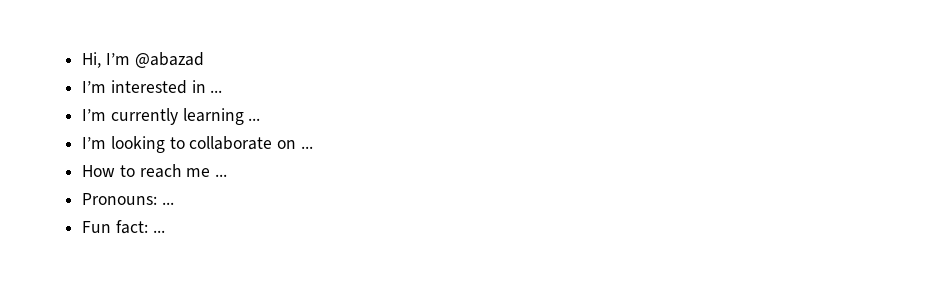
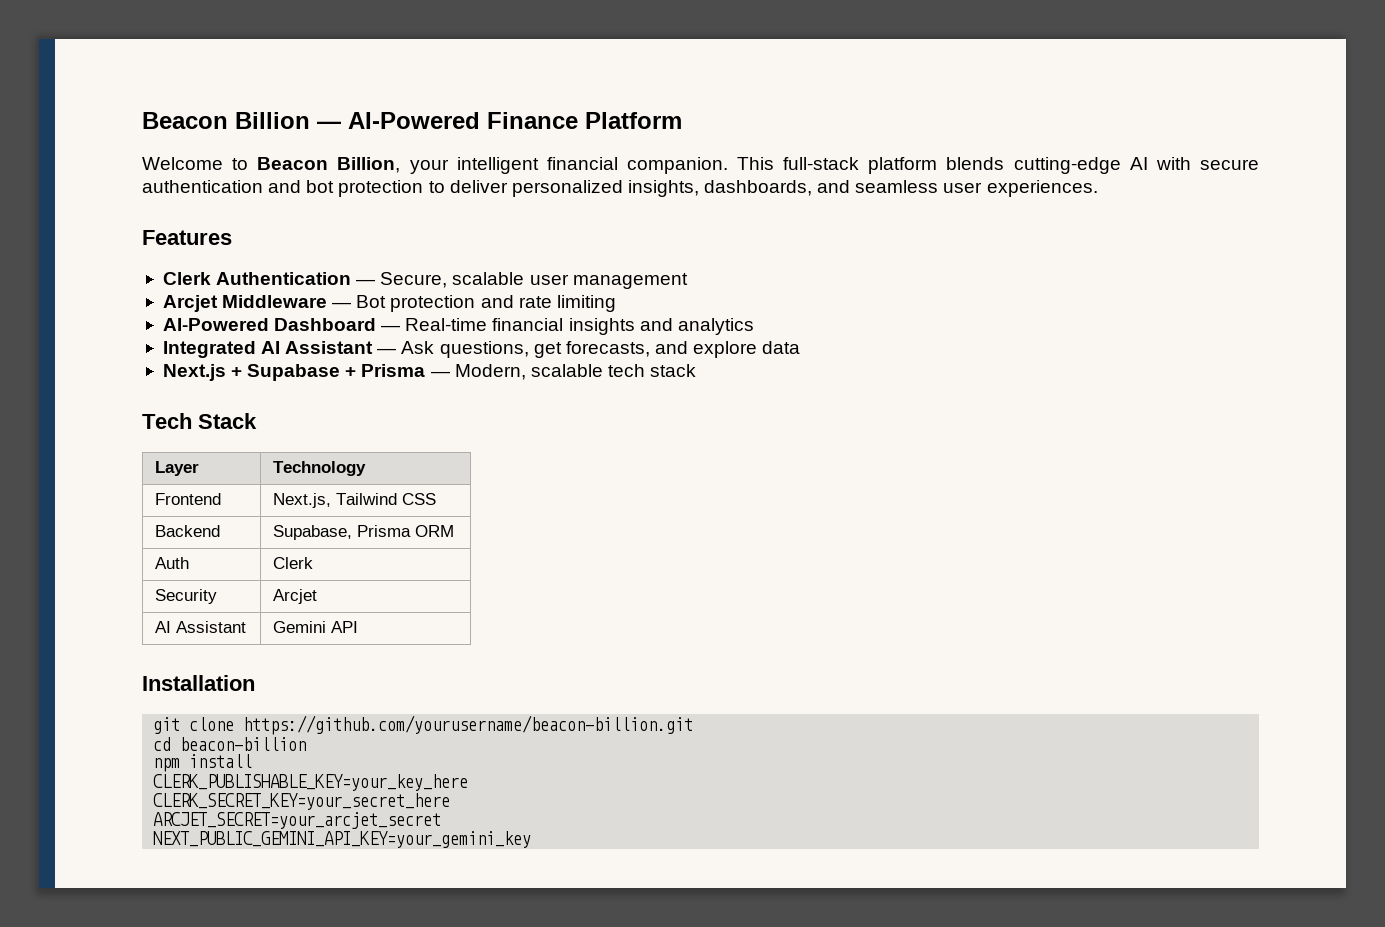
[82,52,204,68] [82,80,223,94] [82,108,261,125] [82,136,313,153] [82,164,228,178] [82,193,174,205] [82,220,165,234] Hi, I’m @abazad // I’m interested in ... // I’m currently learning ... // I’m looking to collaborate on ... // How to reach me ... // Pronouns: ... // Fun fact: ... -> [142,112,682,129] [142,157,1259,174] [142,180,1098,197] [142,230,232,245] [162,272,688,289] [162,295,616,312] [162,318,754,335] [162,341,801,358] [162,364,697,381] [142,413,257,429] [155,461,200,476] [273,461,367,476] [155,493,222,505] [273,493,437,508] [155,525,221,537] [273,525,455,540] [155,557,190,569] [273,557,314,569] [155,589,218,604] [273,589,318,604] [155,621,247,633] [273,621,359,633] [142,675,255,691] [153,715,694,735] [153,737,307,751] [153,754,253,772] [153,774,469,791] [153,793,451,810] [153,812,442,829] [153,831,532,848] Beacon Billion — AI-Powered Finance Platform // Welcome to Beacon Billion, your intelligent financial companion. This full-stack platform blends cutting-edge AI with secure authentication and bot protection to deliver personalized insights, dashboards, and seamless user experiences. // Features // Clerk Authentication — Secure, scalable user management // Arcjet Middleware — Bot protection and rate limiting // AI-Powered Dashboard — Real-time financial insights and analytics // Integrated AI Assistant — Ask questions, get forecasts, and explore data // Next.js + Supabase + Prisma — Modern, scalable tech stack // Tech Stack // Layer | Technology // Frontend | Next.js, Tailwind CSS // Backend | Supabase, Prisma ORM // Auth | Clerk // Security | Arcjet // AI Assistant | Gemini API // Installation // git clone https://github.com/yourusername/beacon-billion.git // cd beacon-billion // npm install // CLERK_PUBLISHABLE_KEY=your_key_here // CLERK_SECRET_KEY=your_secret_here // ARCJET_SECRET=your_arcjet_secret // NEXT_PUBLIC_GEMINI_API_KEY=your_gemini_key

